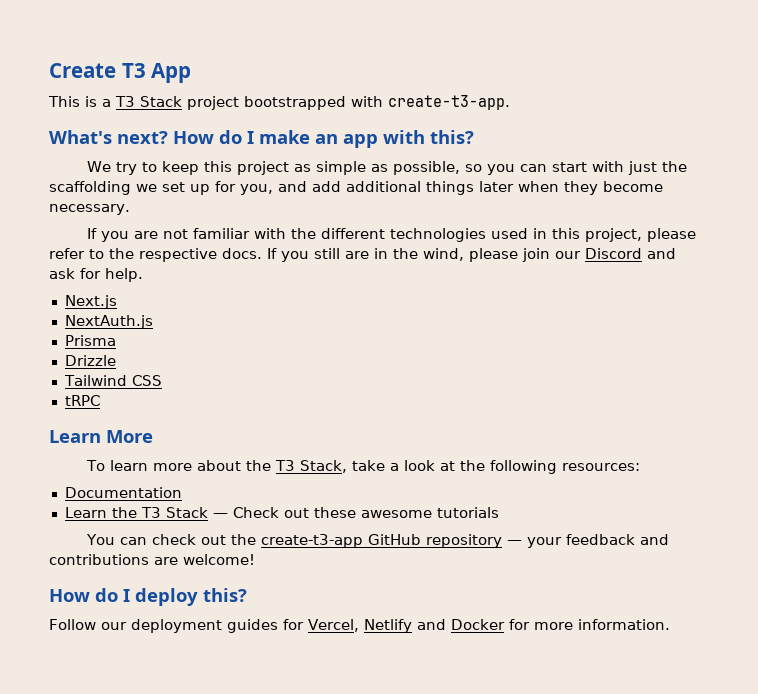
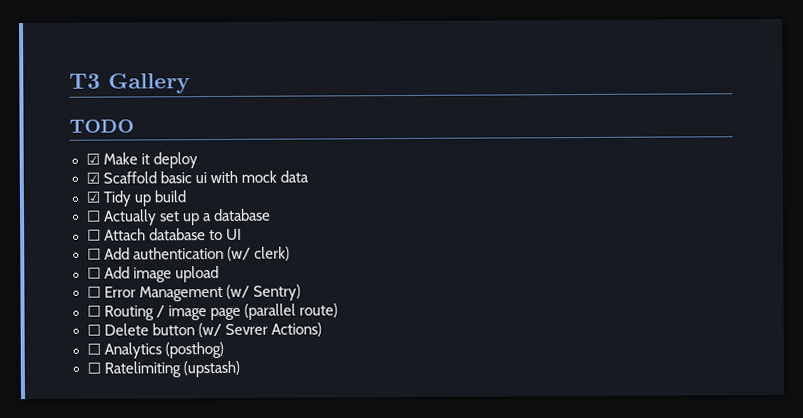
[49,63,192,83] [48,95,510,110] [49,130,474,148] [86,161,687,175] [49,181,663,195] [49,204,130,215] [86,228,696,242] [49,248,676,262] [49,268,143,282] [64,295,117,309] [64,315,153,329] [64,335,116,346] [64,355,116,366] [63,375,162,386] [64,395,100,406] [49,430,153,443] [85,460,640,474] [64,487,182,498] [64,507,499,518] [85,534,669,548] [49,554,255,565] [49,588,247,606] [49,619,670,633] Create T3 App // This is a T3 Stack project bootstrapped with create-t3-app. // What's next? How do I make an app with this? // We try to keep this project as simple as possible, so you can start with just the scaffolding we set up for you, and add additional things later when they become necessary. // If you are not familiar with the different technologies used in this project, please refer to the respective docs. If you still are in the wind, please join our Discord and ask for help. // Next.js // NextAuth.js // Prisma // Drizzle // Tailwind CSS // tRPC // Learn More // To learn more about the T3 Stack, take a look at the following resources: // Documentation // Learn the T3 Stack — Check out these awesome tutorials // You can check out the create-t3-app GitHub repository — your feedback and contributions are welcome! // How do I deploy this? // Follow our deployment guides for Vercel, Netlify and Docker for more information. -> [69,73,190,94] [69,119,134,133] [85,152,198,169] [85,170,309,184] [85,190,186,207] [86,208,271,226] [86,228,242,241] [86,246,290,261] [86,265,219,283] [86,284,301,302] [86,303,338,321] [86,322,322,338] [86,341,224,359] [86,360,240,378] T3 Gallery // TODO // ☑ Make it deploy // ☑ Scaffold basic ui with mock data // ☑ Tidy up build // ☐ Actually set up a database // ☐ Attach database to UI // ☐ Add authentication (w/ clerk) // ☐ Add image upload // ☐ Error Management (w/ Sentry) // ☐ Routing / image page (parallel route) // ☐ Delete button (w/ Sevrer Actions) // ☐ Analytics (posthog) // ☐ Ratelimiting (upstash)

